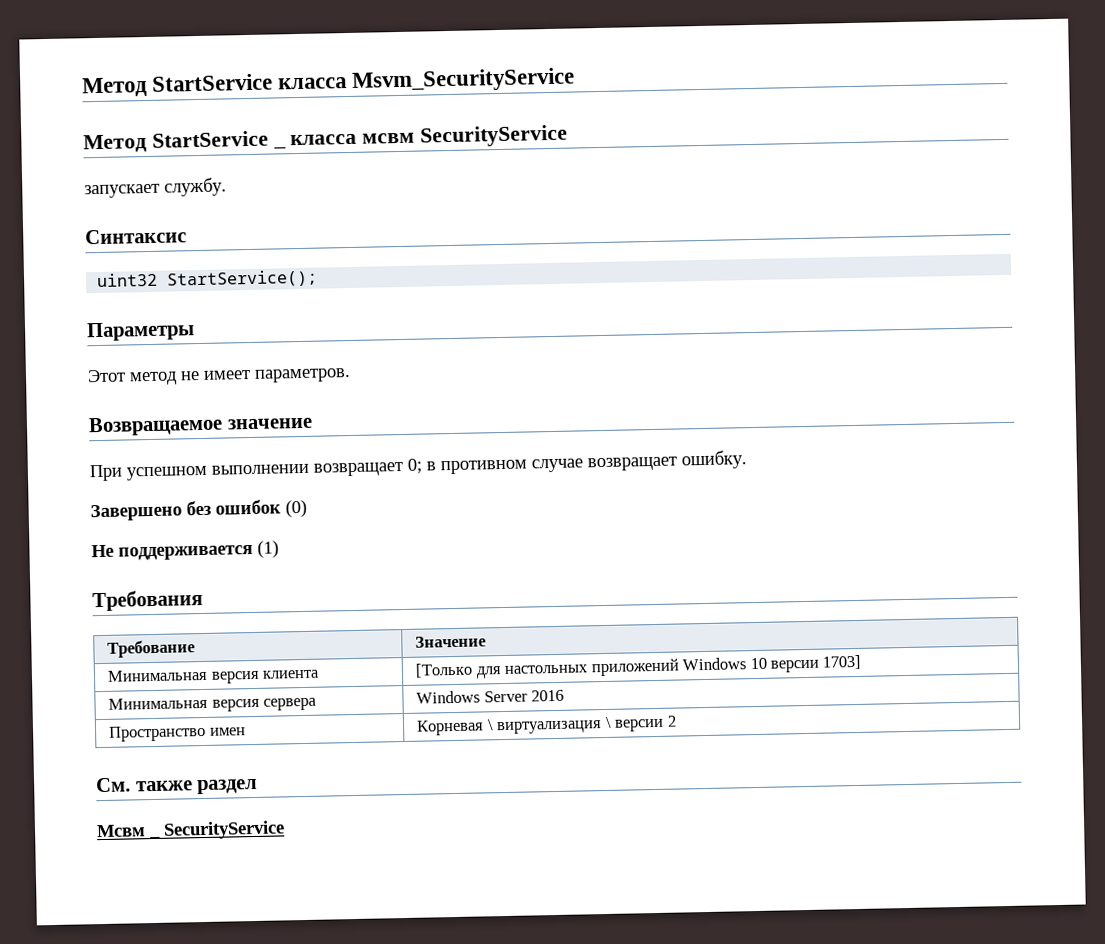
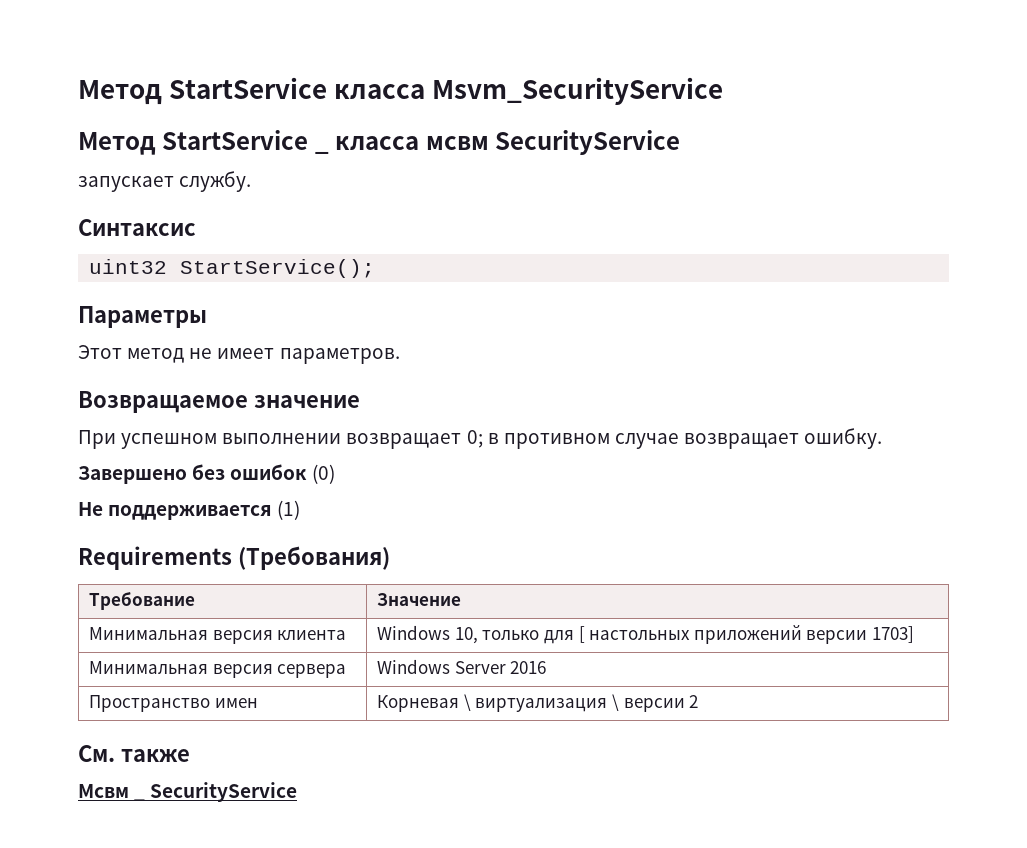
[92,588,203,612] Требования -> [78,546,390,570] Requirements (Требования)
[415,657,767,679] [Только для настольных приложений Windows 10 -> [377,625,802,644] Windows 10, только для [ настольных приложений
[197,778,259,795] раздел -> (190, 755) none

